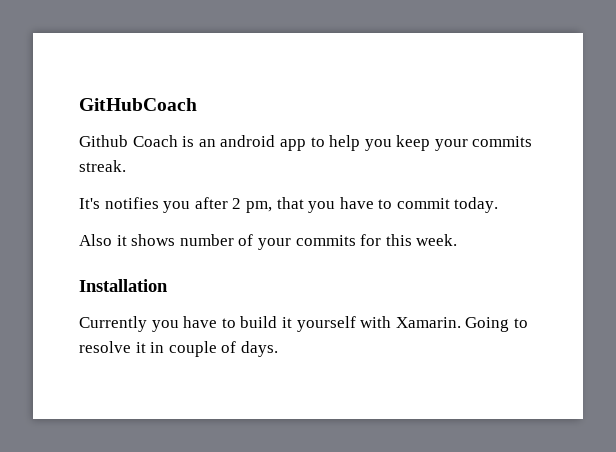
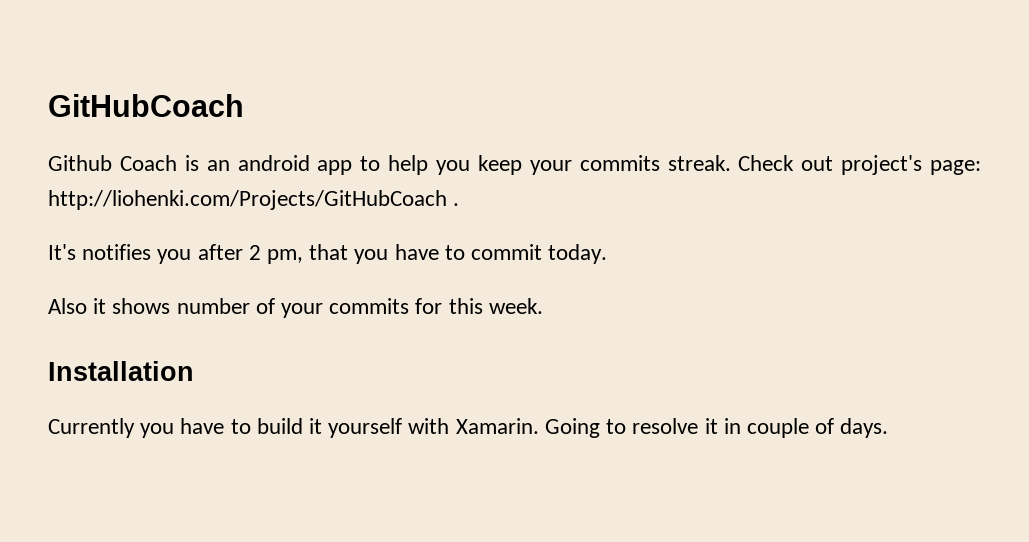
(126, 166) none -> [738,155,981,175] [48,190,460,210] Check out project's page: http://liohenki.com/Projects/GitHubCoach .

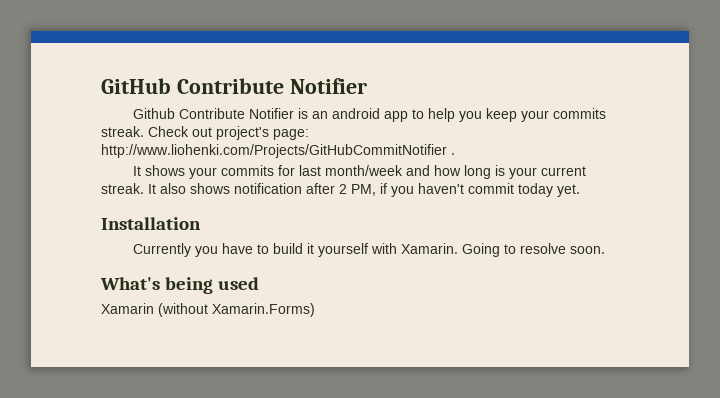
[48,94,244,117] GitHubCoach -> [101,78,367,94] GitHub Contribute Notifier
[119,155,177,171] Coach -> [178,108,294,119] Contribute Notifier
[48,190,447,210] http://liohenki.com/Projects/GitHubCoach -> [101,144,447,158] http://www.liohenki.com/Projects/GitHubCommitNotifier
[48,244,608,264] [48,298,543,318] It's notifies you after 2 pm, that you have to commit today. // Also it shows number of your commits for this week. -> [132,165,586,179] [101,183,580,197] It shows your commits for last month/week and how long is your current streak. It also shows notification after 2 PM, if you haven't commit today yet.
[704,418,889,438] it in couple of days. -> [569,246,605,254] [100,277,260,294] [101,303,315,317] soon. // What's being used // Xamarin (without Xamarin.Forms)

